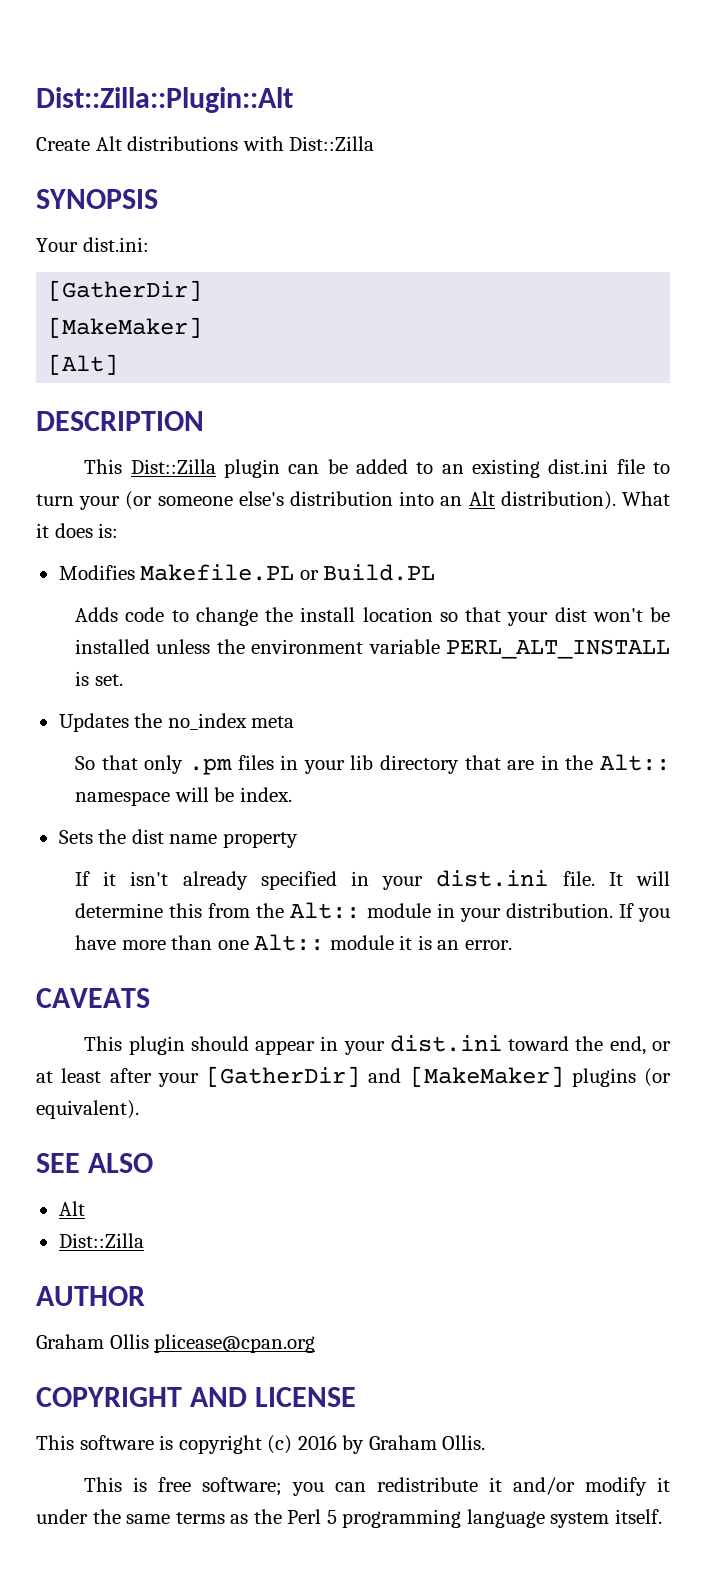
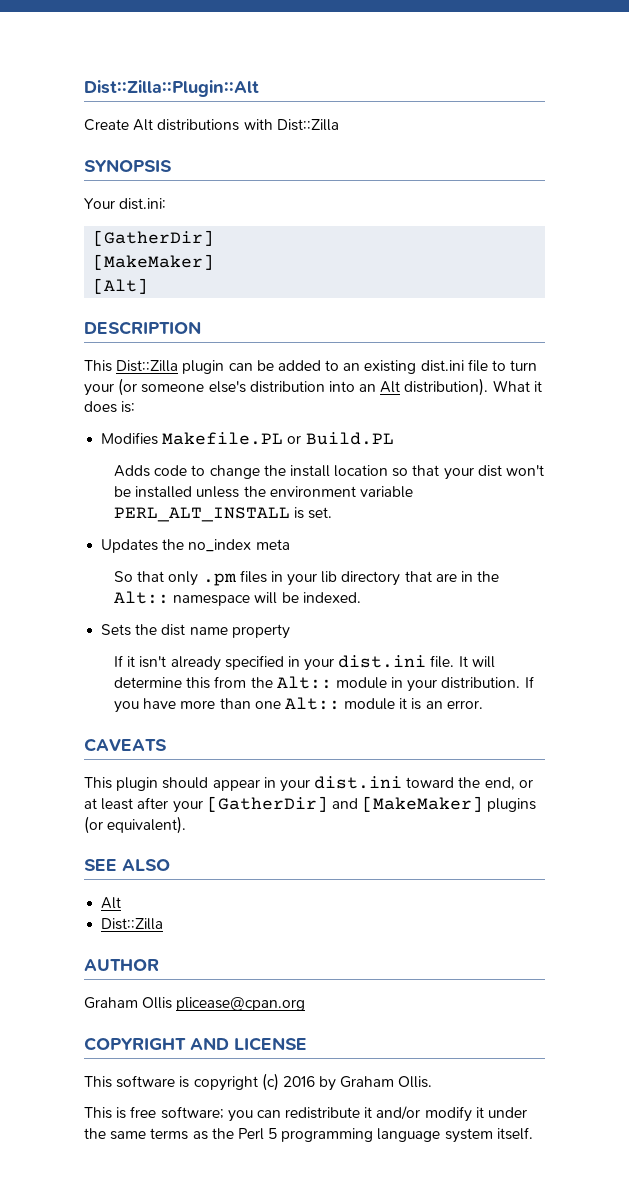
[239,787,292,802] index. -> [302,592,361,603] indexed.

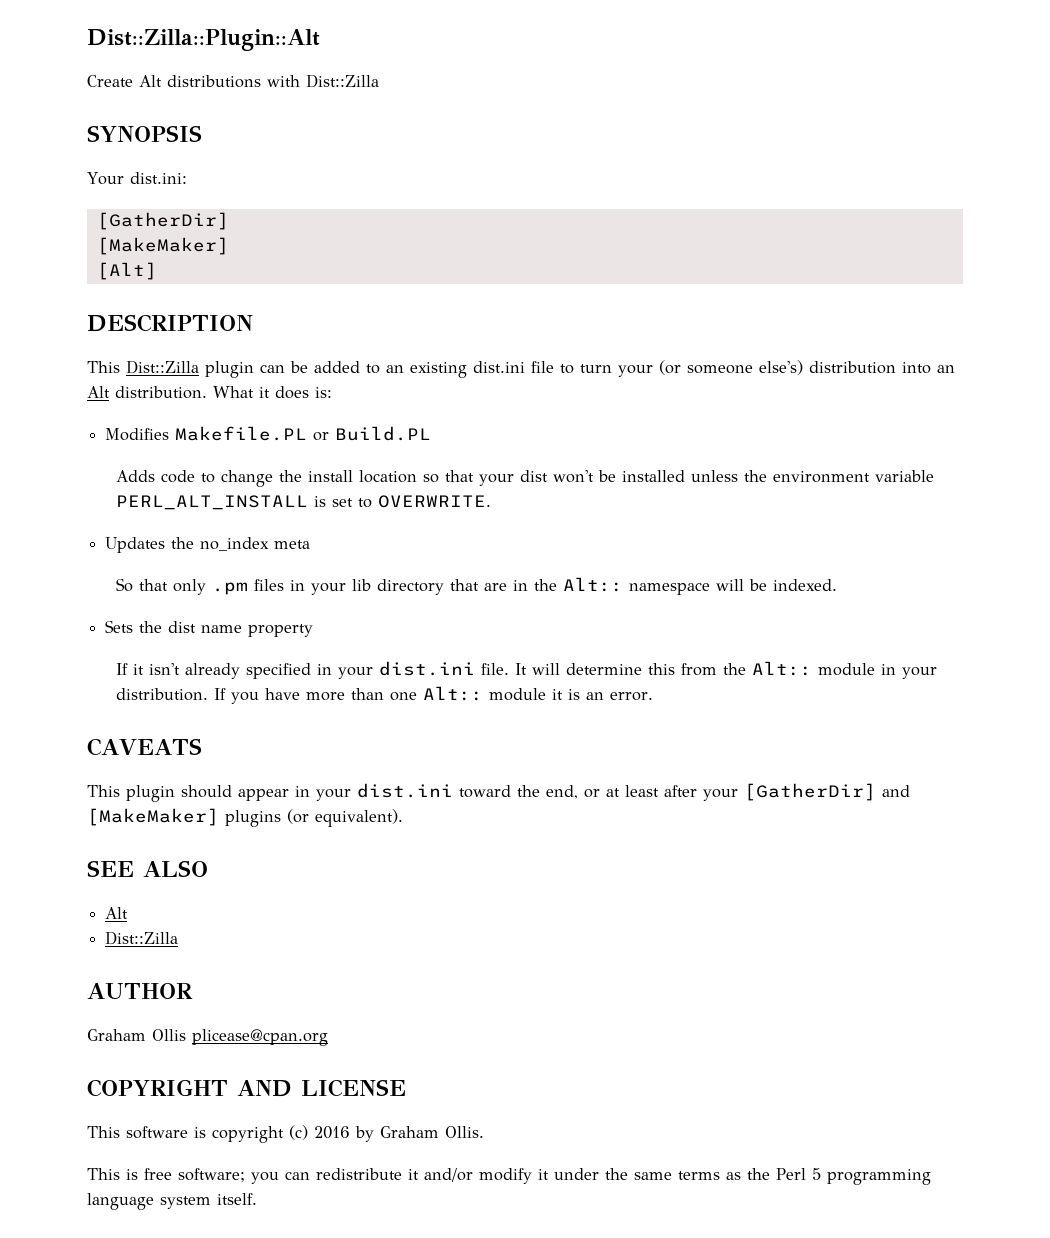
[208,381,246,393] else's -> [759,360,803,375] else's)
[404,378,489,396] distribution). -> [115,386,207,399] distribution.
[308,507,333,519] set. -> [332,495,492,508] set to OVERWRITE.

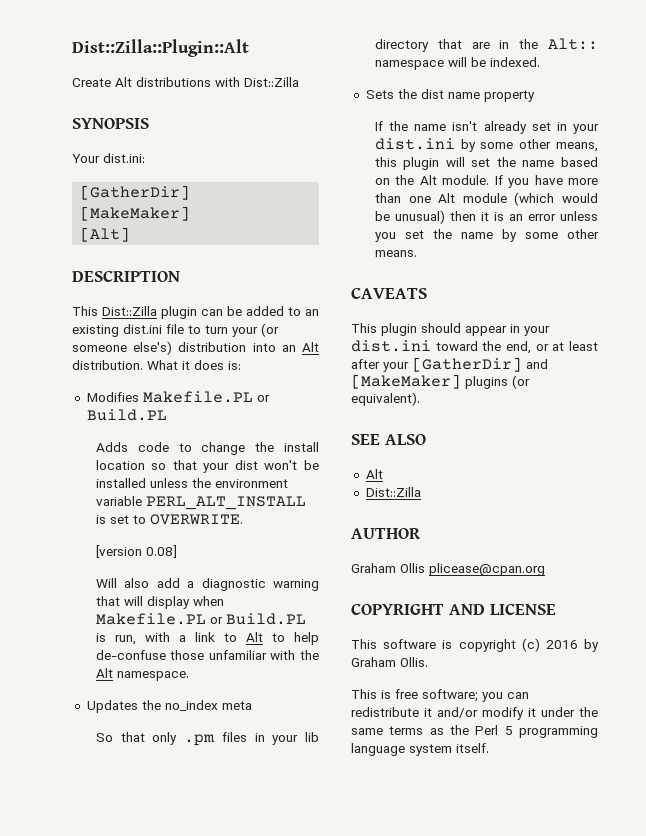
(492, 501) none -> [95,545,177,558] [95,578,319,591] [95,596,224,609] [95,613,306,625] [95,632,319,645] [95,650,319,660] [95,668,189,681] // [version 0.08] // Will also add a diagnostic warning that will display when Makefile.PL or Build.PL is run, with a link to Alt to help de-confuse those unfamiliar with the Alt namespace.
[133,664,145,675] it -> [389,121,447,131] the name
[246,661,938,679] [116,688,209,701] specified in your dist.ini file. It will determine this from the Alt:: module in your distribution. -> [531,122,599,134] [374,138,598,152] [374,157,598,170] [374,175,490,185] set in your dist.ini by some other means, this plugin will set the name based on the Alt module.
[423,686,654,701] Alt:: module it is an error. -> [438,192,598,206] [374,210,598,224] [374,229,599,242] [374,250,417,257] Alt module (which would be unusual) then it is an error unless you set the name by some other means.

